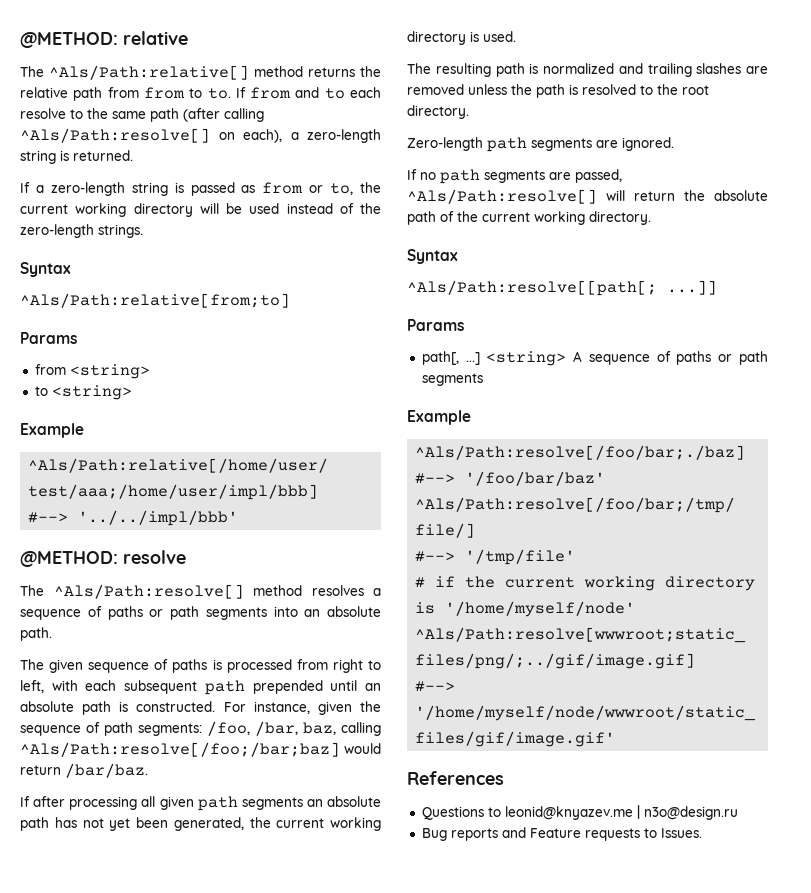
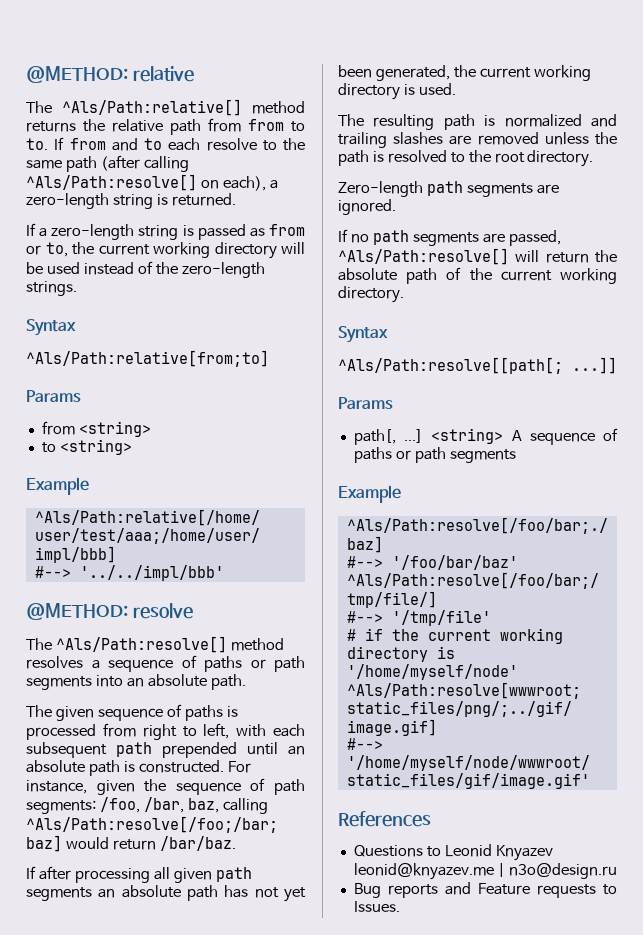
(501, 812) none -> [444,844,553,861] Leonid Knyazev

